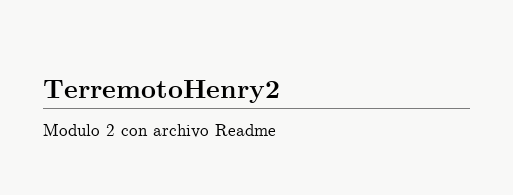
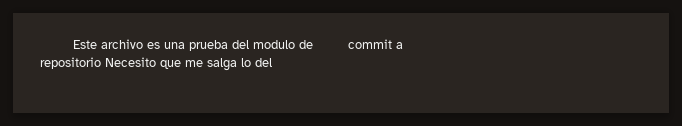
[43,80,280,103] [43,123,276,138] TerremotoHenry2 // Modulo 2 con archivo Readme -> [73,39,314,51] [40,57,272,71] [348,39,403,49] Este archivo es una prueba del modulo de repositorio Necesito que me salga lo del commit a

